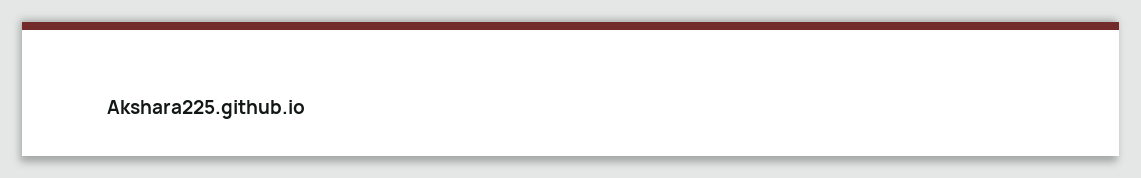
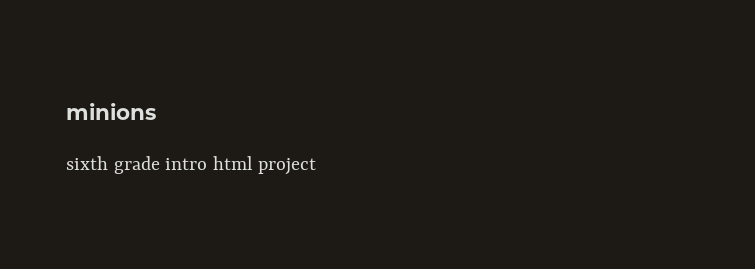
[107,100,305,119] Akshara225.github.io -> [66,103,156,120] [66,156,316,175] minions // sixth grade intro html project

